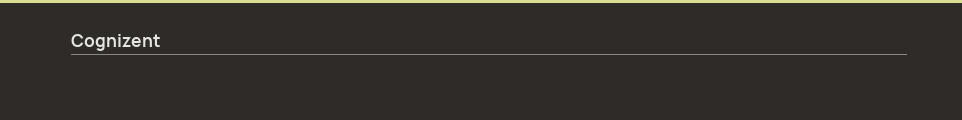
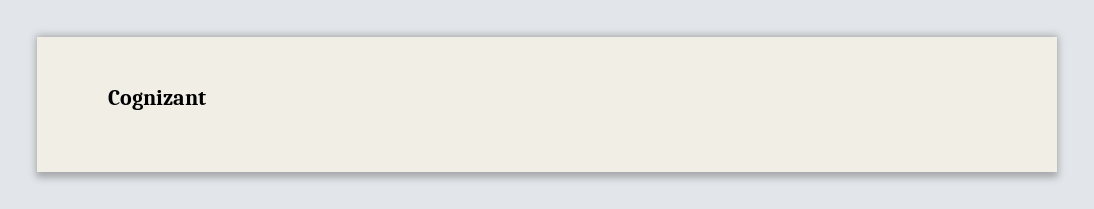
[71,34,161,51] Cognizent -> [108,90,206,110] Cognizant

